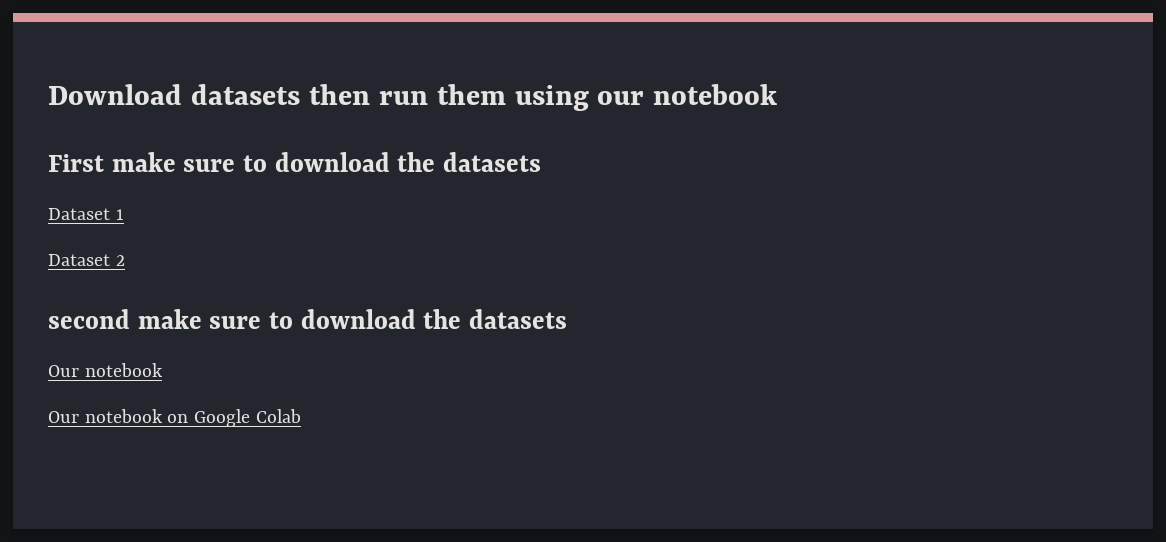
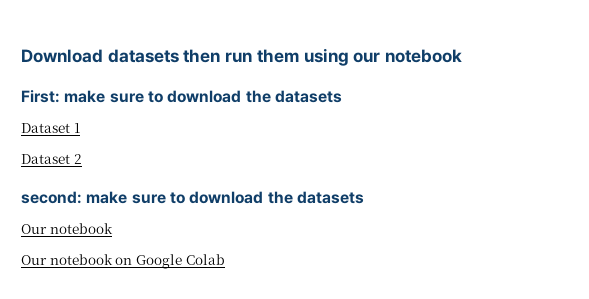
[48,154,104,172] First -> [21,90,60,103] First:
[48,309,130,329] second -> [21,191,82,204] second:

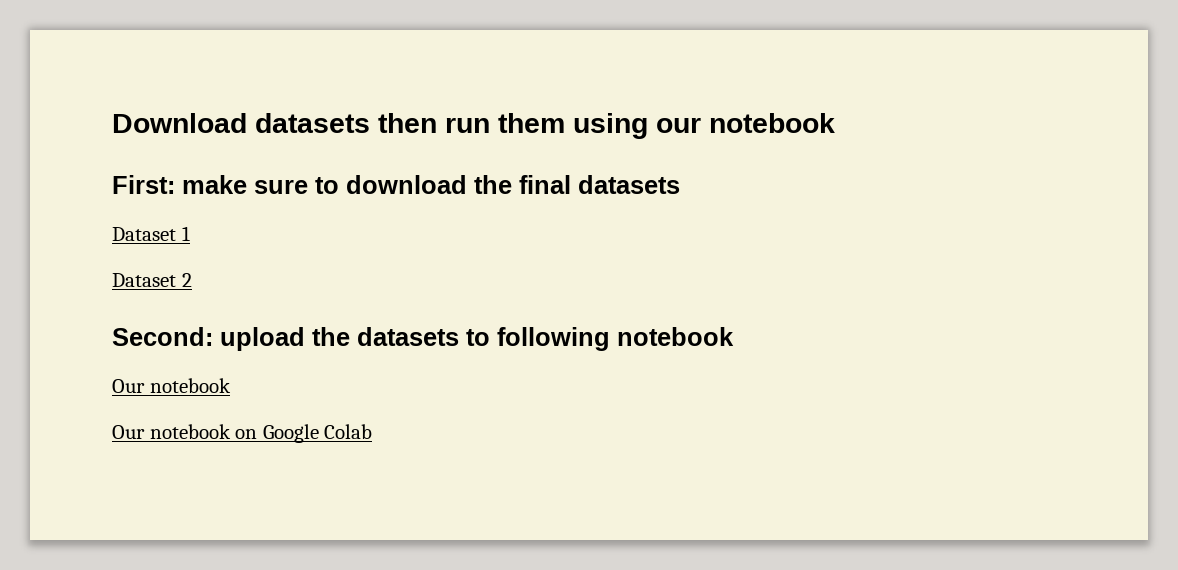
(271, 96) none -> [519,175,571,194] final
[21,191,364,204] second: make sure to download the datasets -> [112,327,734,351] Second: upload the datasets to following notebook

